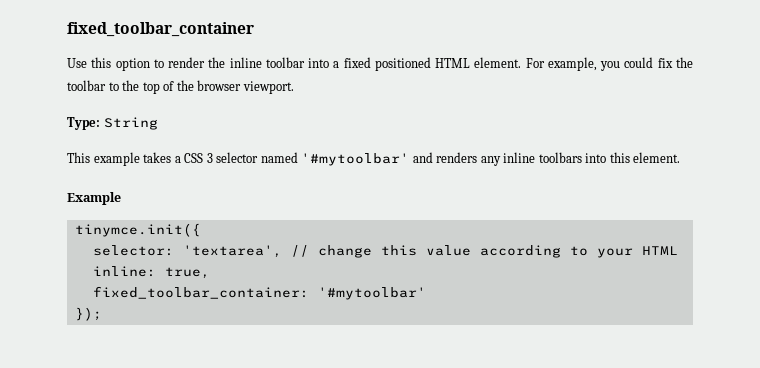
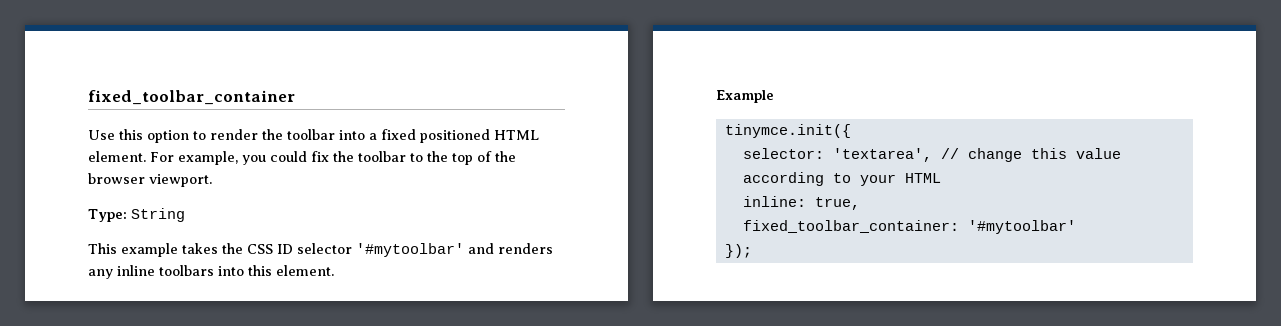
[229,57,262,68] inline -> (283, 134) none
[174,152,298,163] a CSS 3 selector named -> [222,243,352,254] the CSS ID selector

